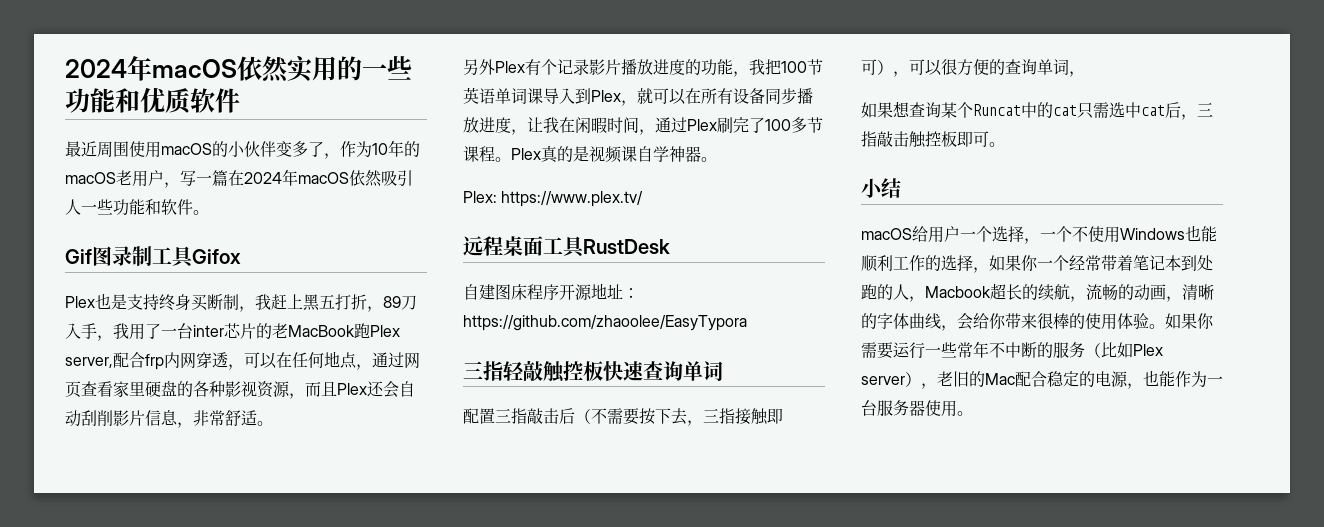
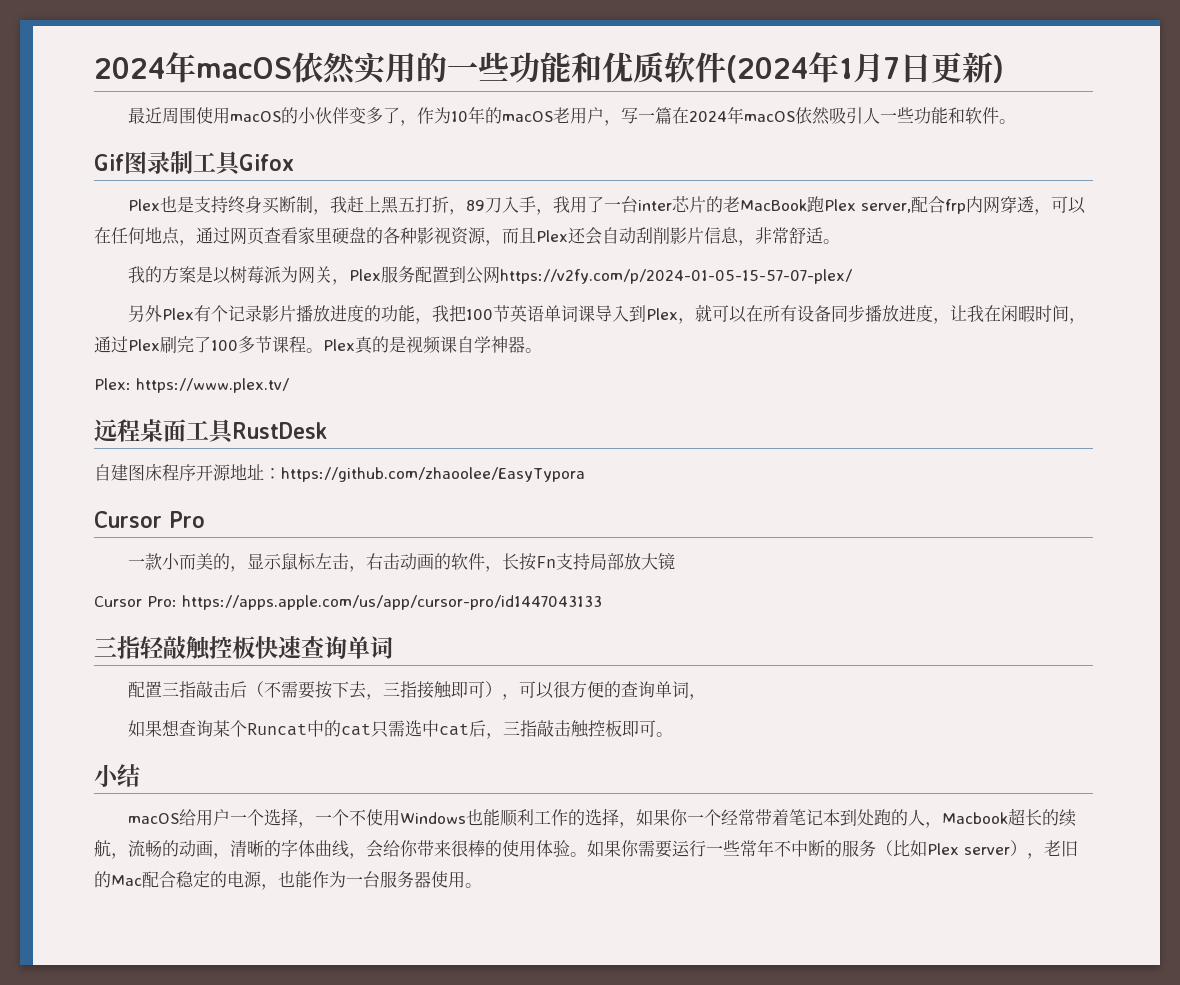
(240, 100) none -> [726,52,1004,83] (2024年1月7日更新)
(273, 423) none -> [128,266,853,285] // 我的方案是以树莓派为网关，Plex服务配置到公网https://v2fy.com/p/2024-01-05-15-57-07-plex/
(747, 323) none -> [94,511,205,528] [128,552,676,572] [94,595,602,610] // Cursor Pro // 一款小而美的，显示鼠标左击，右击动画的软件，长按Fn支持局部放大镜 // Cursor Pro: https://apps.apple.com/us/app/cursor-pro/id1447043133

